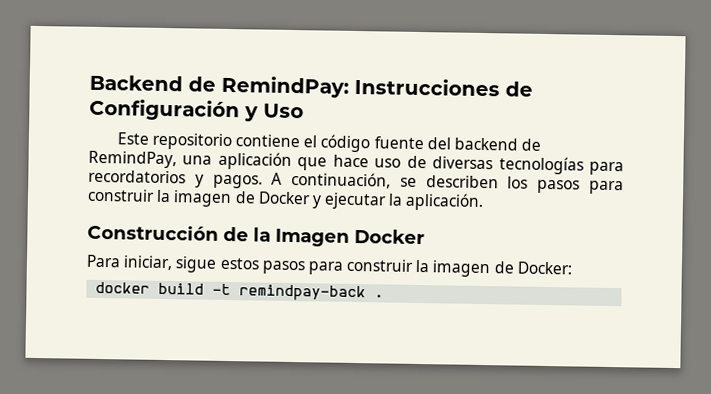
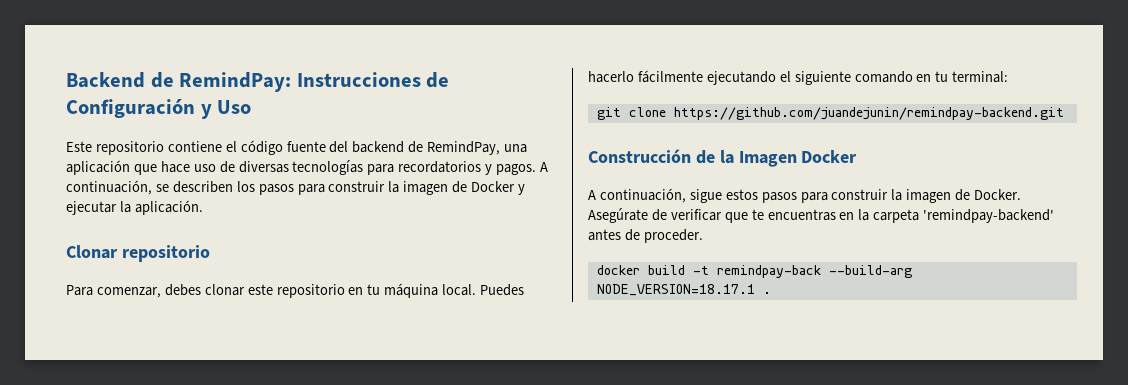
(485, 202) none -> [66,245,210,262] [66,283,525,298] [588,70,1009,85] [596,107,1064,120] // Clonar repositorio // Para comenzar, debes clonar este repositorio en tu máquina local. Puedes hacerlo fácilmente ejecutando el siguiente comando en tu terminal: // git clone https://github.com/juandejunin/remindpay-backend.git
[86,254,174,271] Para iniciar, -> [588,188,686,203] A continuación,
[516,261,572,275] Docker: -> [974,189,1022,200] [588,208,1055,223] [588,229,703,243] Docker. Asegúrate de verificar que te encuentras en la carpeta 'remindpay-backend' antes de proceder.
(367, 293) none -> [828,265,912,278] [596,284,755,296] --build-arg NODE_VERSION=18.17.1

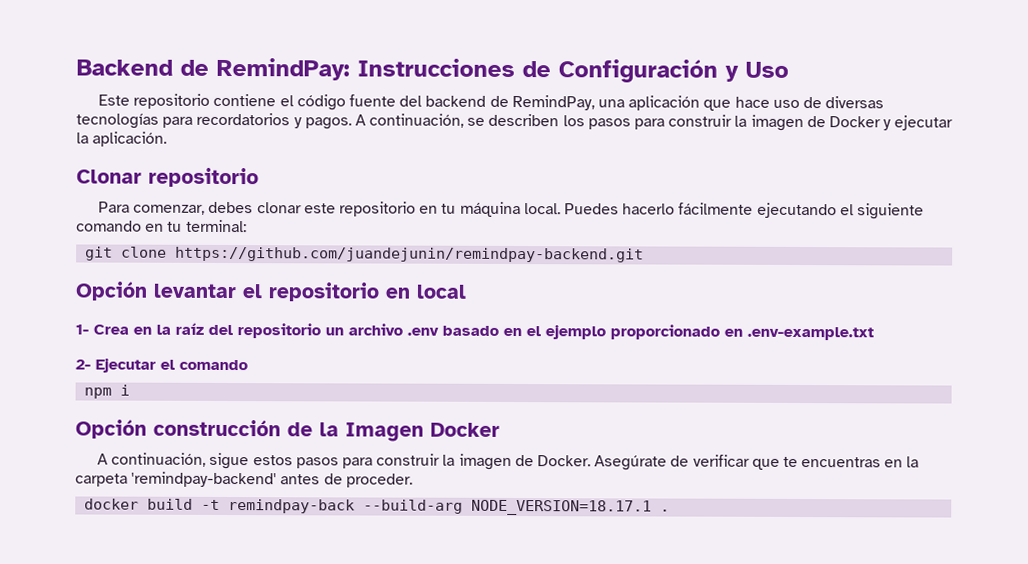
[588,149,691,163] Construcción -> [75,281,466,302] [75,322,874,341] [75,358,248,373] [84,384,131,399] [75,419,281,439] Opción levantar el repositorio en local // 1- Crea en la raíz del repositorio un archivo .env basado en el ejemplo proporcionado en .env-example.txt // 2- Ejecutar el comando // npm i // Opción construcción

